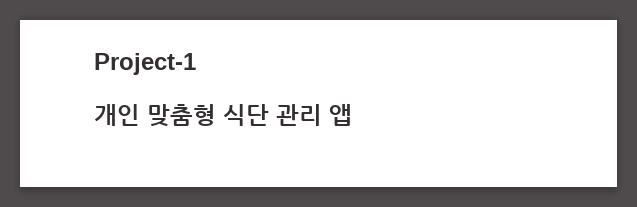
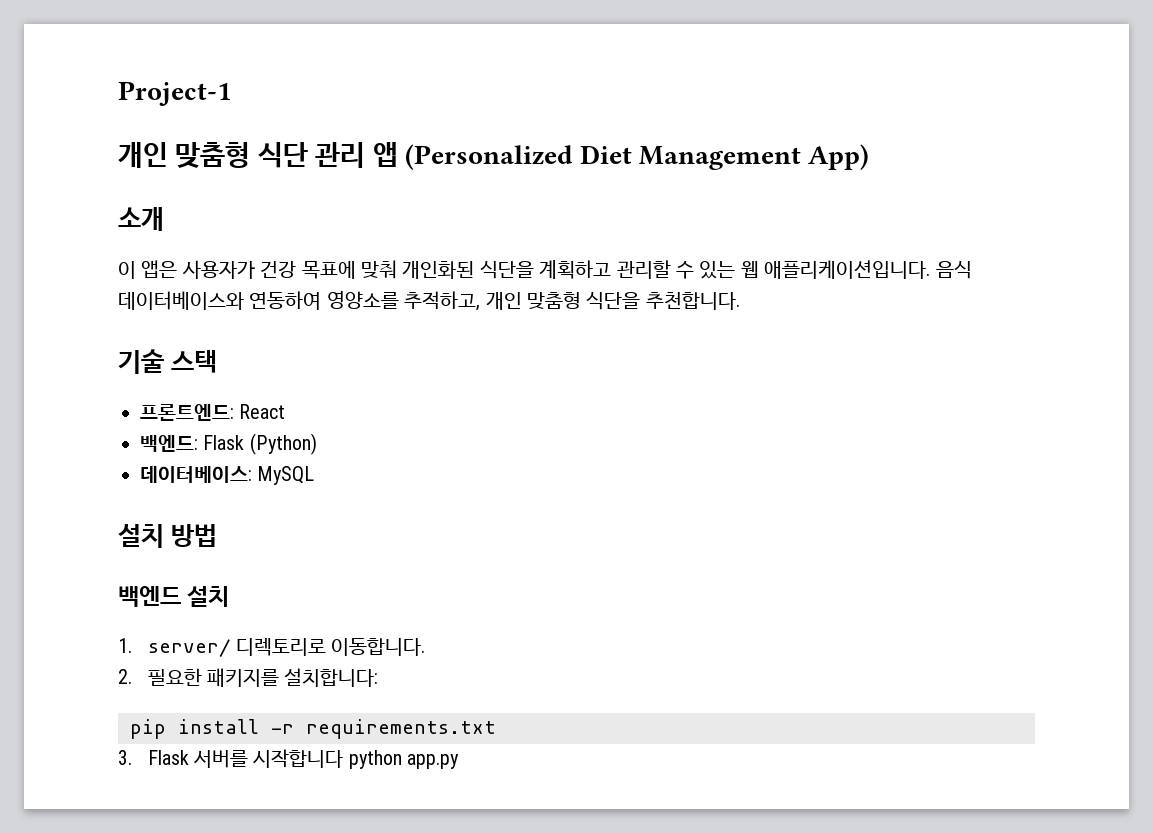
(352, 115) none -> [405,144,870,170] [118,207,164,231] [118,260,972,279] [118,290,740,311] [118,349,217,374] [140,404,286,421] [140,433,317,455] [140,466,315,485] [118,524,217,548] [118,586,230,607] [118,638,426,657] [118,668,379,687] [130,719,496,739] [118,749,460,769] (Personalized Diet Management App) // 소개 // 이 앱은 사용자가 건강 목표에 맞춰 개인화된 식단을 계획하고 관리할 수 있는 웹 애플리케이션입니다. 음식 데이터베이스와 연동하여 영양소를 추적하고, 개인 맞춤형 식단을 추천합니다. // 기술 스택 // 프론트엔드: React // 백엔드: Flask (Python) // 데이터베이스: MySQL // 설치 방법 // 백엔드 설치 // 1. server/ 디렉토리로 이동합니다. // 2. 필요한 패키지를 설치합니다: // pip install -r requirements.txt // 3. Flask 서버를 시작합니다 python app.py

